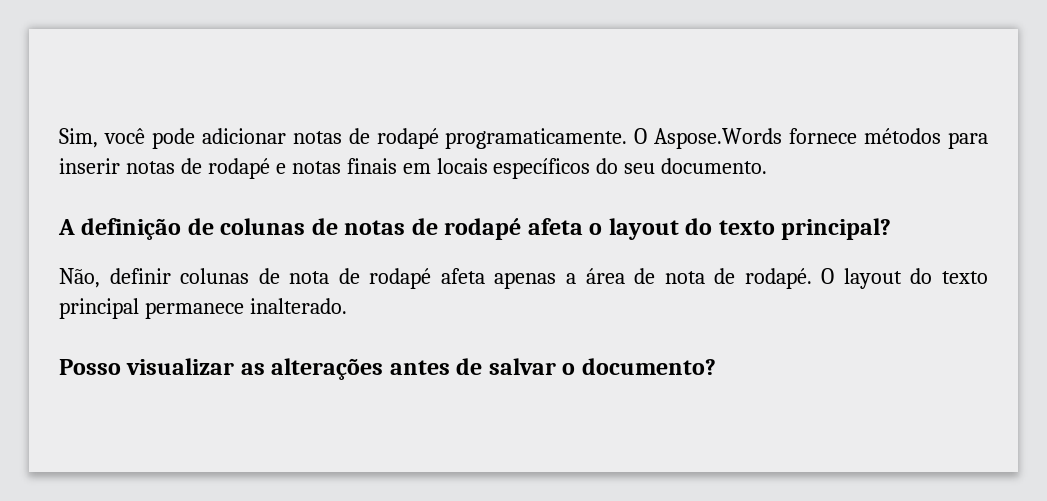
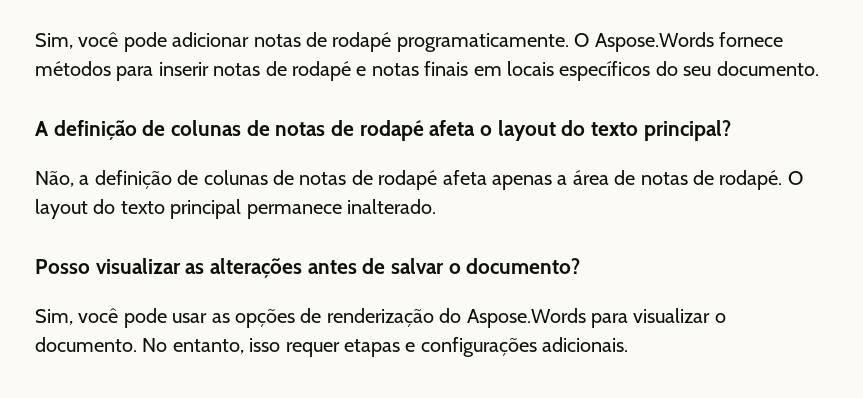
[109,268,330,284] definir colunas de nota -> [79,170,347,189] a definição de colunas de notas
[664,271,705,284] nota -> [640,172,688,185] notas
(716, 366) none -> [35,308,726,328] [35,337,629,357] // Sim, você pode usar as opções de renderização do Aspose.Words para visualizar o documento. No entanto, isso requer etapas e configurações adicionais.

